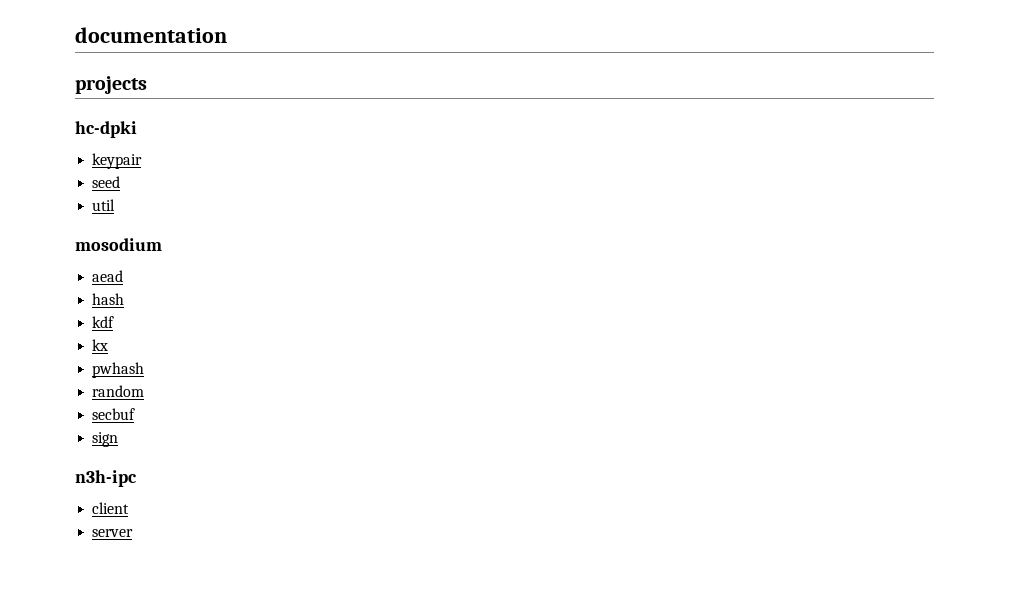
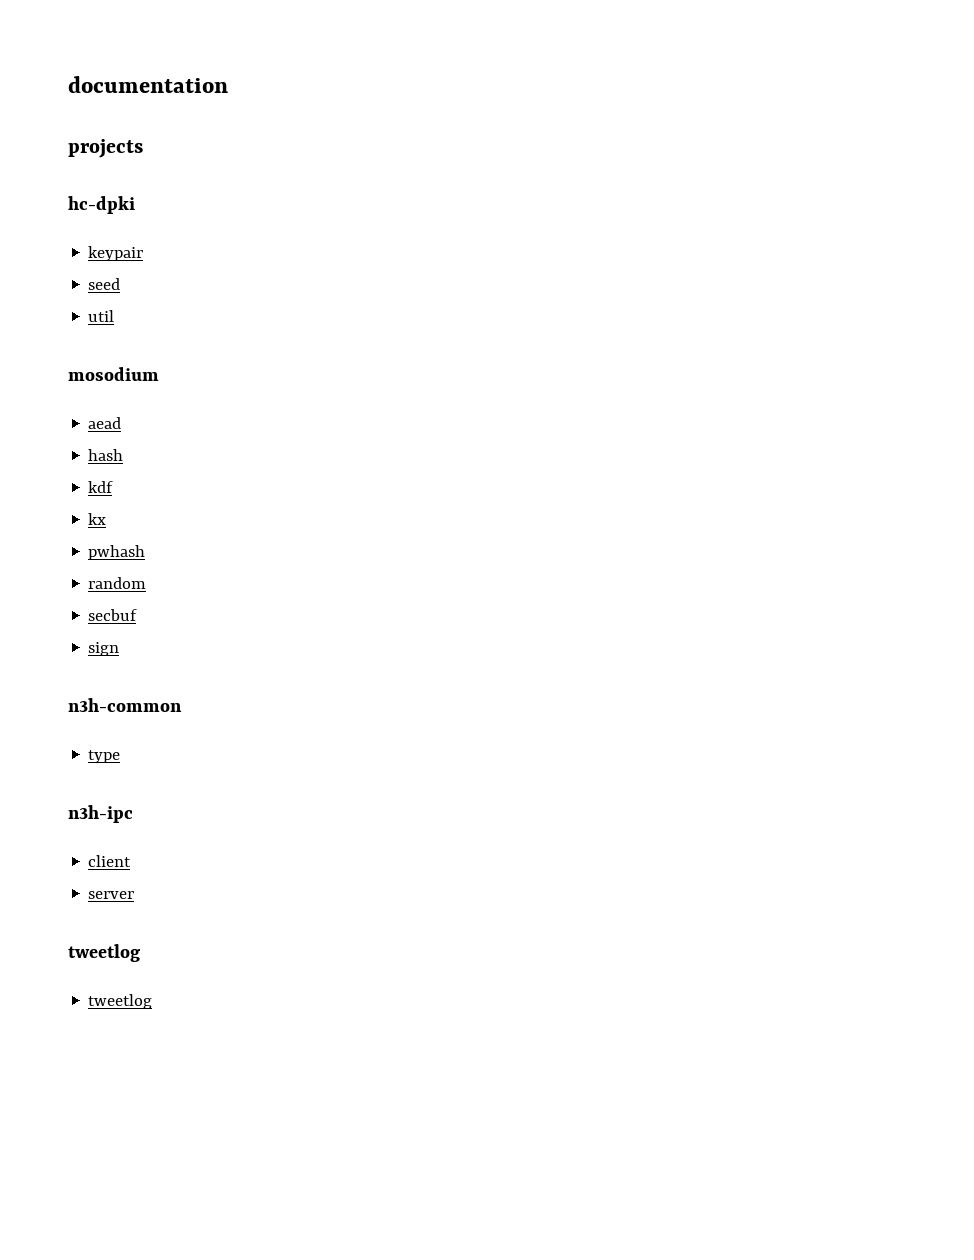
(119, 439) none -> [68,698,182,712] [88,750,121,763] // n3h-common // type
(134, 533) none -> [68,944,140,962] [88,994,153,1009] // tweetlog // tweetlog

